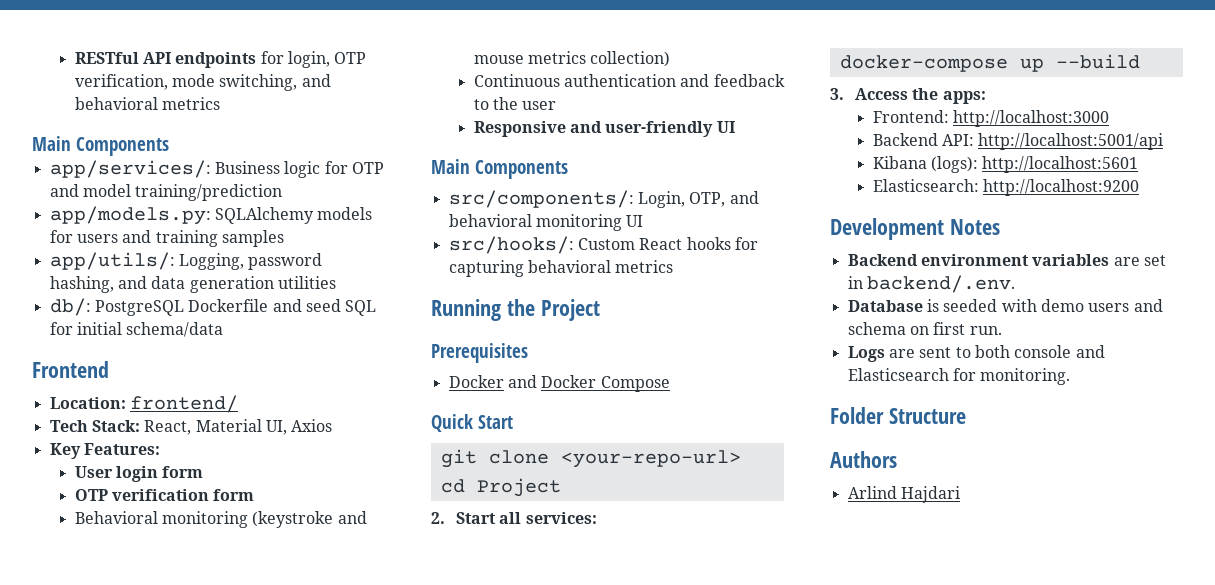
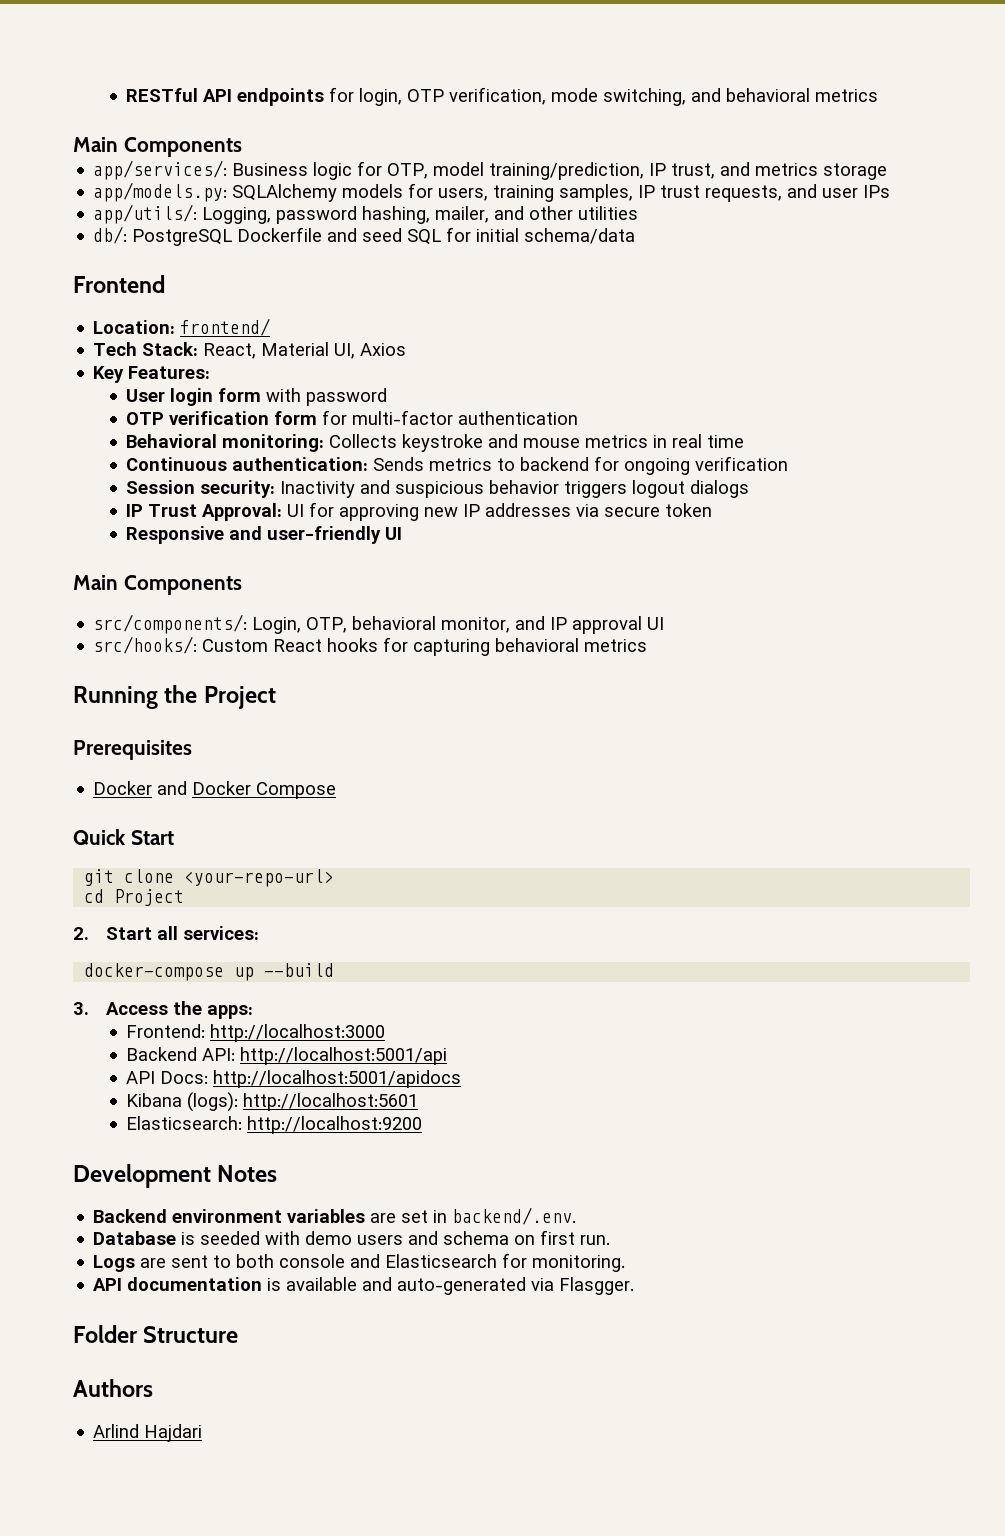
[351,162,384,174] [49,184,283,201] [49,206,373,225] [49,230,284,247] OTP and model training/prediction // app/models.py: SQLAlchemy models for users and training samples -> [387,162,888,180] [93,182,891,202] OTP, model training/prediction, IP trust, and metrics storage // app/models.py: SQLAlchemy models for users, training samples, IP trust requests, and user IPs
[117,276,274,293] and data generation -> [435,206,574,223] mailer, and other
(204, 472) none -> [266,388,388,406] with password
[74,511,367,528] [473,51,671,67] [473,74,785,87] [473,97,557,110] // Behavioral monitoring (keystroke and mouse metrics collection) // Continuous authentication and feedback to the user -> [322,410,579,425] [126,434,745,452] [126,456,789,475] [126,480,750,498] [126,502,713,521] for multi-factor authentication // Behavioral monitoring: Collects keystroke and mouse metrics in real time // Continuous authentication: Sends metrics to backend for ongoing verification // Session security: Inactivity and suspicious behavior triggers logout dialogs // IP Trust Approval: UI for approving new IP addresses via secure token
[729,191,759,204] [448,214,622,231] and behavioral monitoring -> [352,616,643,634] behavioral monitor, and IP approval
(1164, 141) none -> [126,1070,462,1088] // API Docs: http://localhost:5001/apidocs
(1071, 376) none -> [93,1277,635,1295] // API documentation is available and auto-generated via Flasgger.

